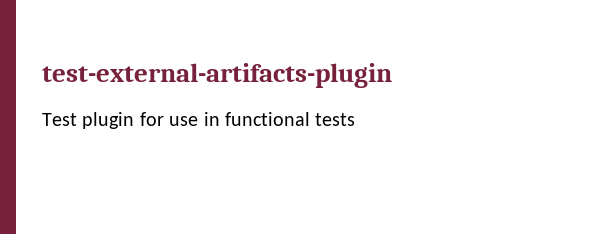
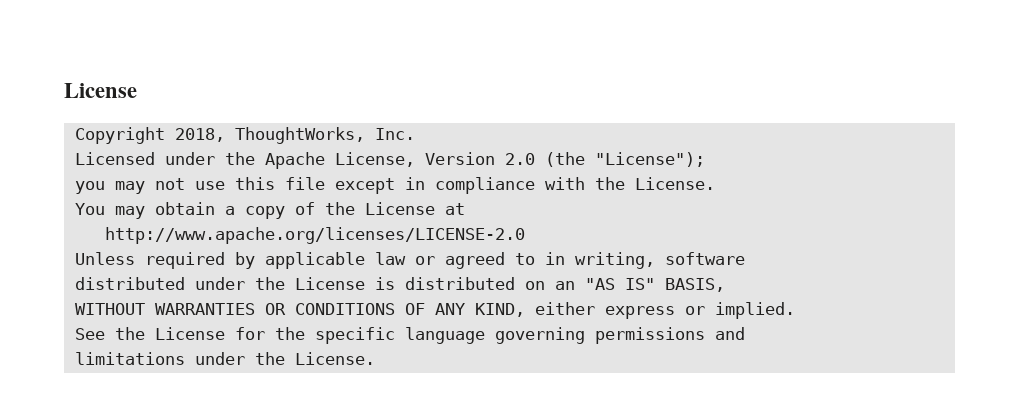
[42,63,392,88] [42,112,356,129] test-external-artifacts-plugin // Test plugin for use in functional tests -> [64,83,137,98] [74,127,415,144] [74,152,705,169] [74,177,715,194] [74,202,465,219] [104,227,525,244] [74,252,745,269] [74,277,725,292] [74,302,795,319] [74,327,745,344] [74,352,375,365] License // Copyright 2018, ThoughtWorks, Inc. // Licensed under the Apache License, Version 2.0 (the "License"); // you may not use this file except in compliance with the License. // You may obtain a copy of the License at // http://www.apache.org/licenses/LICENSE-2.0 // Unless required by applicable law or agreed to in writing, software // distributed under the License is distributed on an "AS IS" BASIS, // WITHOUT WARRANTIES OR CONDITIONS OF ANY KIND, either express or implied. // See the License for the specific language governing permissions and // limitations under the License.

